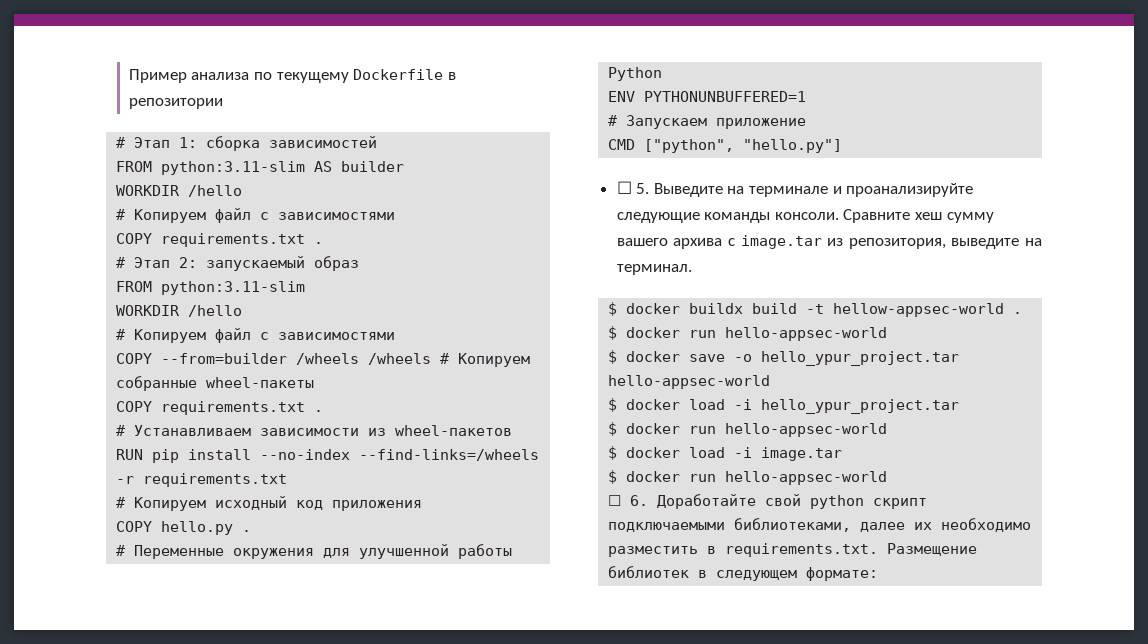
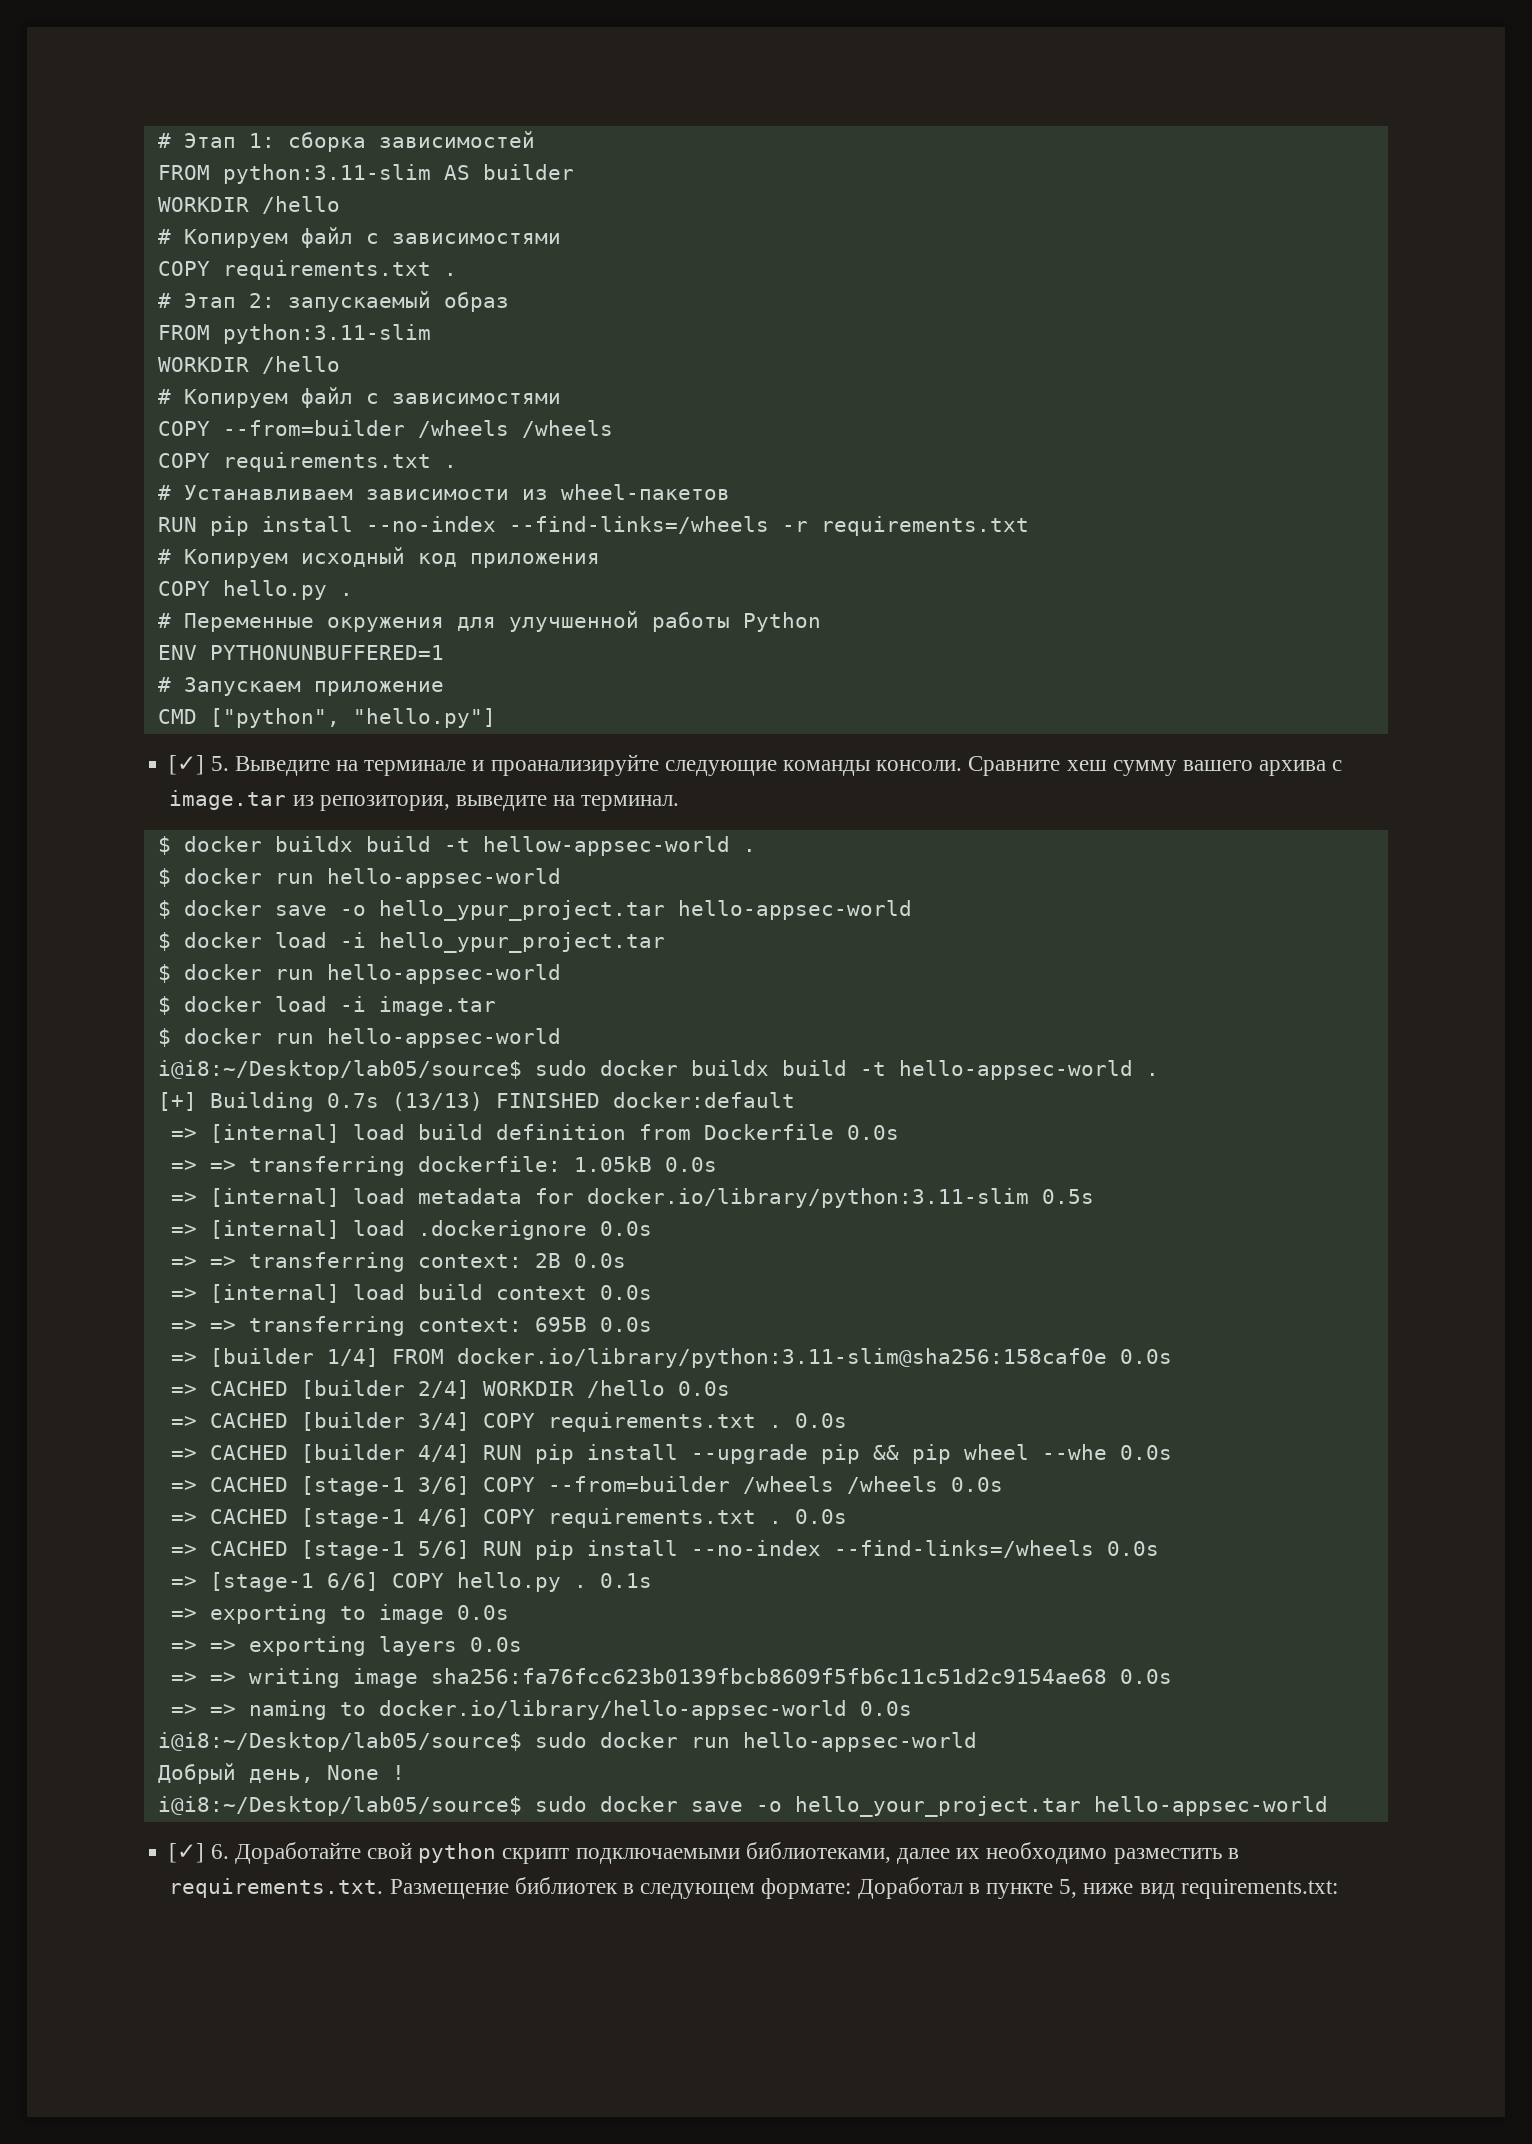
[128,69,456,83] [128,98,223,109] Пример анализа по текущему Dockerfile в репозитории // -> (157, 140) none
[440,353,531,367] [116,376,315,391] # Копируем собранные wheel-пакеты -> (613, 429) none
[616,181,632,194] ☐ -> [169,755,205,775] [✓]
[608,495,622,506] ☐ -> [157,1060,1159,1080] [157,1092,795,1112] [170,1124,899,1143] [170,1156,717,1176] [170,1188,1094,1208] [170,1220,652,1240] [170,1252,626,1272] [170,1284,652,1303] [170,1316,652,1336] [170,1348,1172,1368] [170,1380,730,1399] [170,1412,847,1432] [170,1444,1172,1464] [170,1476,1003,1496] [170,1508,847,1528] [170,1540,1159,1560] [170,1572,652,1592] [170,1604,509,1624] [170,1636,522,1656] [170,1668,1172,1688] [170,1700,912,1720] [157,1732,977,1752] [157,1763,405,1784] [157,1796,1328,1817] [169,1843,205,1863] i@i8:~/Desktop/lab05/source$ sudo docker buildx build -t hello-appsec-world . // [+] Building 0.7s (13/13) FINISHED docker:default // => [internal] load build definition from Dockerfile 0.0s // => => transferring dockerfile: 1.05kB 0.0s // => [internal] load metadata for docker.io/library/python:3.11-slim 0.5s // => [internal] load .dockerignore 0.0s // => => transferring context: 2B 0.0s // => [internal] load build context 0.0s // => => transferring context: 695B 0.0s // => [builder 1/4] FROM docker.io/library/python:3.11-slim@sha256:158caf0e 0.0s // => CACHED [builder 2/4] WORKDIR /hello 0.0s // => CACHED [builder 3/4] COPY requirements.txt . 0.0s // => CACHED [builder 4/4] RUN pip install --upgrade pip && pip wheel --whe 0.0s // => CACHED [stage-1 3/6] COPY --from=builder /wheels /wheels 0.0s // => CACHED [stage-1 4/6] COPY requirements.txt . 0.0s // => CACHED [stage-1 5/6] RUN pip install --no-index --find-links=/wheels 0.0s // => [stage-1 6/6] COPY hello.py . 0.1s // => exporting to image 0.0s // => => exporting layers 0.0s // => => writing image sha256:fa76fcc623b0139fbcb8609f5fb6c11c51d2c9154ae68 0.0s // => => naming to docker.io/library/hello-appsec-world 0.0s // i@i8:~/Desktop/lab05/source$ sudo docker run hello-appsec-world // Добрый день, None ! // i@i8:~/Desktop/lab05/source$ sudo docker save -o hello_your_project.tar hello-appsec-world // [✓]
(879, 574) none -> [857,1877,1338,1899] Доработал в пункте 5, ниже вид requirements.txt:

